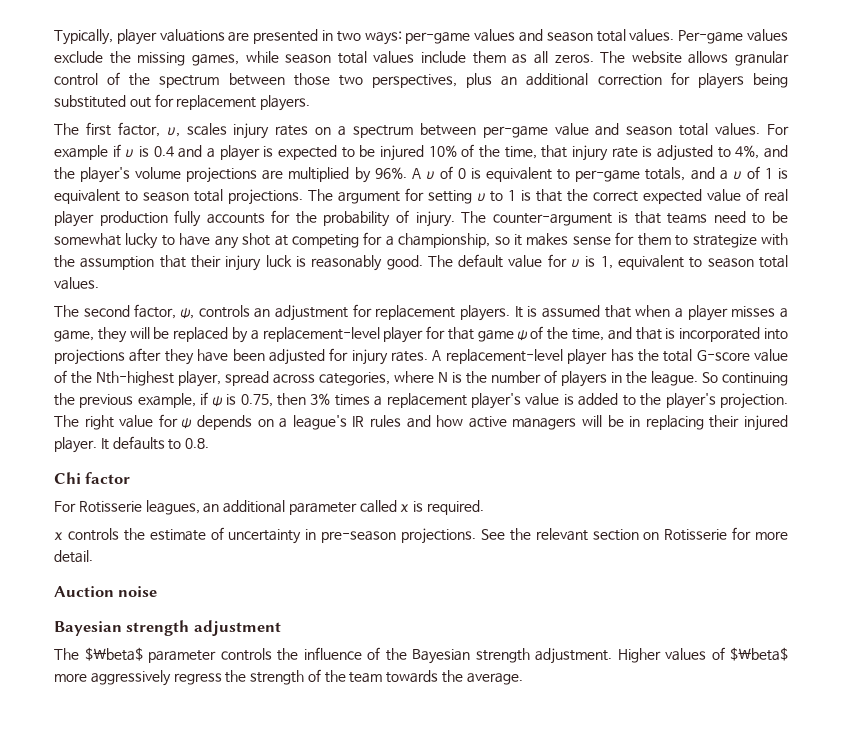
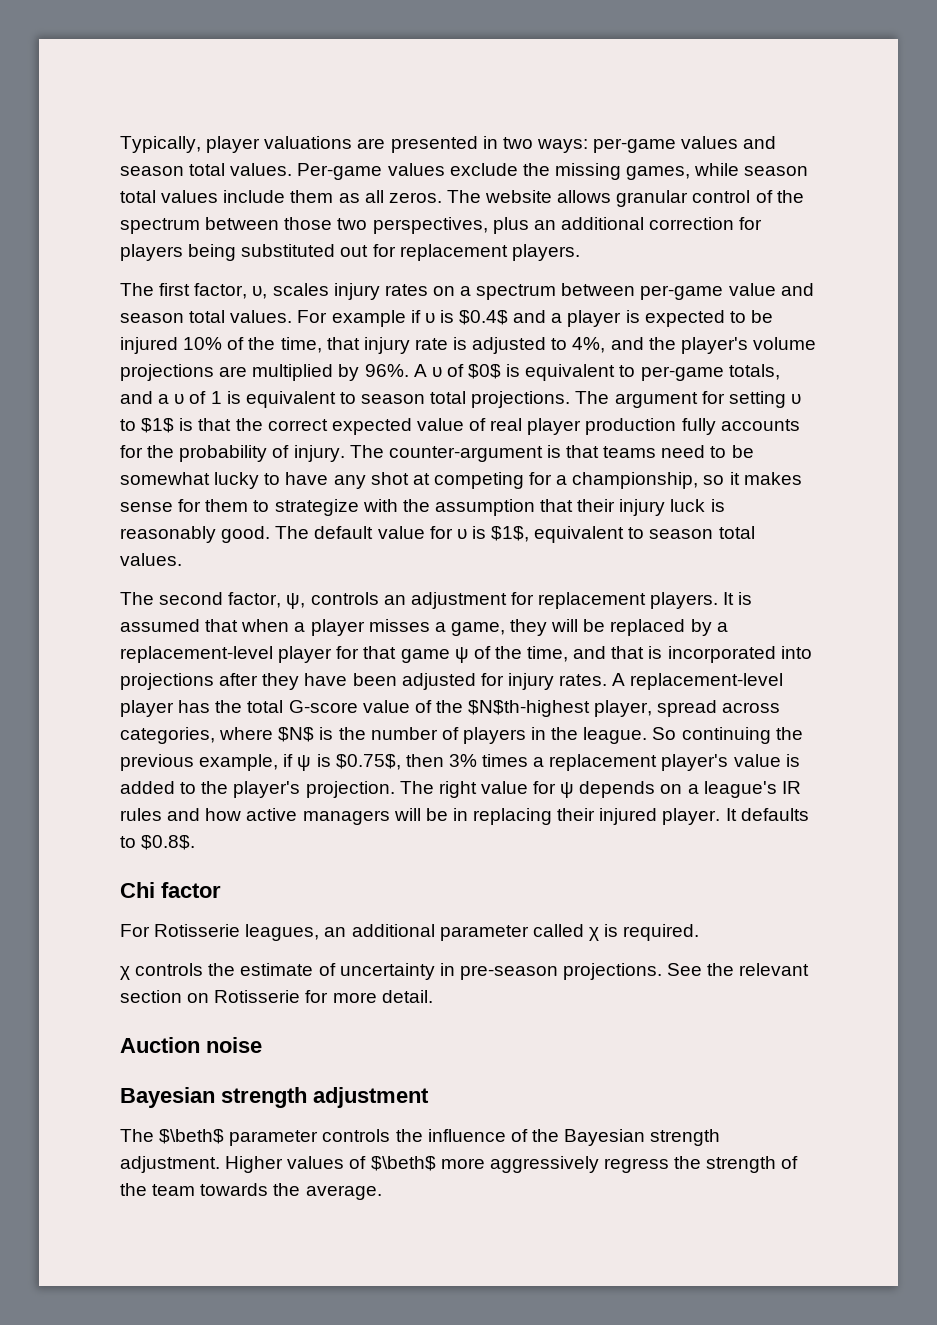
[153,146,174,157] 0.4 -> [459,310,509,325] $0.4$
[457,168,466,179] 0 -> [468,364,502,379] $0$
[508,190,517,201] 1 -> [141,418,175,433] $1$
[600,256,613,269] 1, -> [491,526,530,542] $1$,
[96,371,174,386] Nth-highest -> [468,700,591,717] $N$th-highest
[438,372,448,383] N -> [278,727,315,742] $N$
[240,394,273,407] 0.75, -> [335,754,401,770] $0.75$,
[185,438,210,449] 0.8. -> [141,835,196,850] $0.8$.
[84,647,143,661] $\beta$ -> [159,1129,225,1144] $\beth$
[730,647,788,661] $\beta$ -> [370,1156,436,1171] $\beth$

